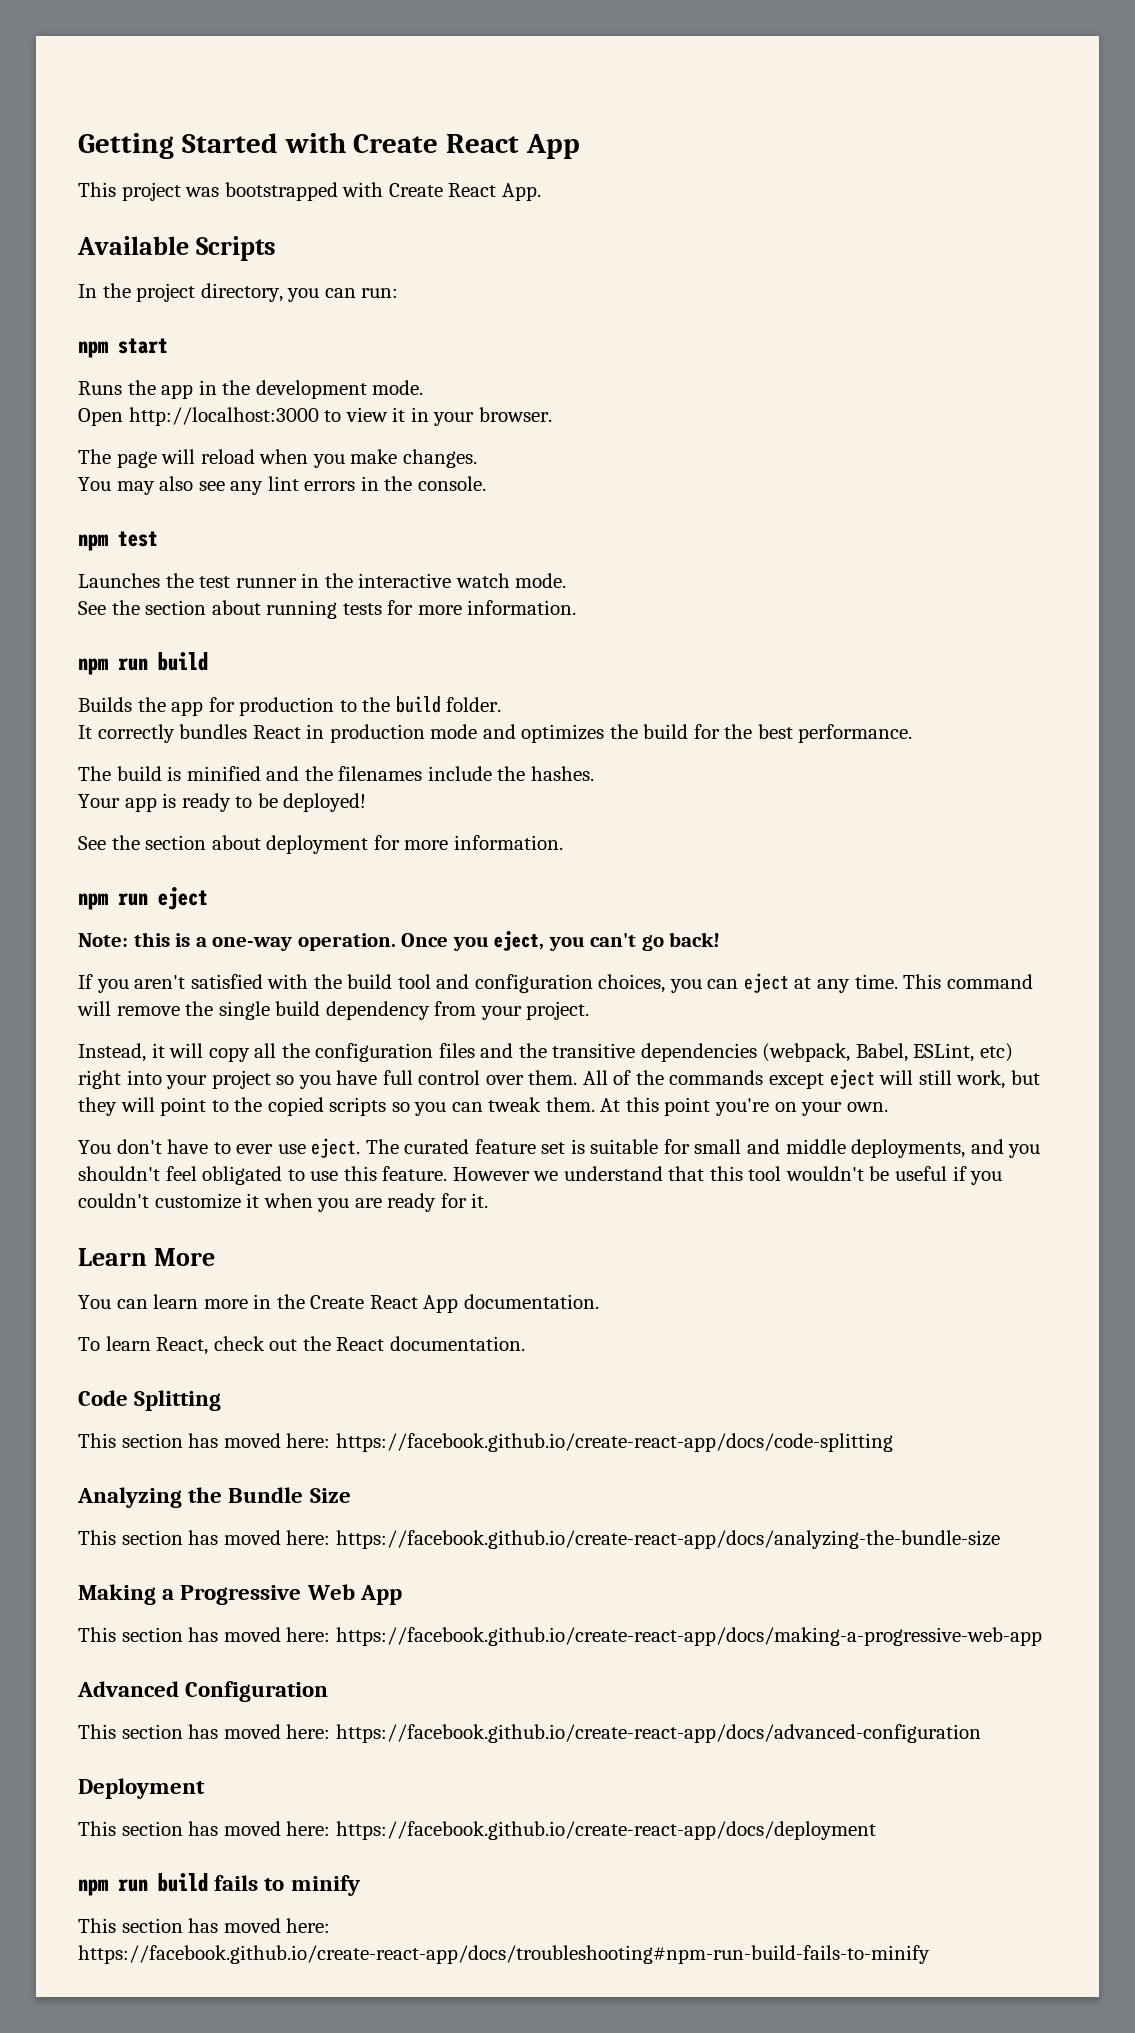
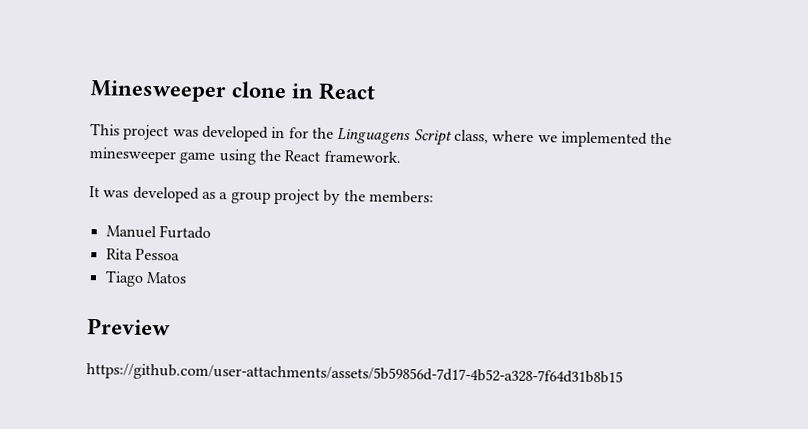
[78,132,581,159] Getting Started with Create React App -> [90,80,377,103] Minesweeper clone in React
[224,182,541,201] [77,236,276,261] [78,283,399,302] [78,338,168,358] [78,380,424,399] [78,407,552,426] [78,449,477,468] [78,476,486,495] [78,531,158,551] [78,573,567,588] [78,600,577,619] [78,652,208,675] [78,696,502,716] [78,724,913,743] [78,766,594,781] [78,793,367,812] [78,835,563,854] [78,887,208,910] [78,931,721,951] [78,973,1033,993] [77,1001,590,1020] [78,1043,1014,1062] [78,1069,1040,1089] [78,1097,888,1116] [78,1138,1041,1158] [78,1166,1003,1185] [78,1193,489,1212] [78,1248,215,1266] [78,1294,599,1313] [78,1336,525,1355] [78,1390,222,1411] [78,1433,893,1452] [77,1487,351,1508] [78,1530,1000,1549] [78,1584,402,1605] [78,1627,1042,1646] [77,1681,329,1702] [78,1724,981,1743] [78,1778,205,1799] [78,1821,876,1840] [78,1873,360,1896] [78,1918,331,1933] [78,1945,930,1964] bootstrapped with Create React App. // Available Scripts // In the project directory, you can run: // npm start // Runs the app in the development mode. // Open http://localhost:3000 to view it in your browser. // The page will reload when you make changes. // You may also see any lint errors in the console. // npm test // Launches the test runner in the interactive watch mode. // See the section about running tests for more information. // npm run build // Builds the app for production to the build folder. // It correctly bundles React in production mode and optimizes the build for the best performance. // The build is minified and the filenames include the hashes. // Your app is ready to be deployed! // See the section about deployment for more information. // npm run eject // Note: this is a one-way operation. Once you eject, you can't go back! // If you aren't satisfied with the build tool and configuration choices, you can eject at any time. This command will remove the single build dependency from your project. // Instead, it will copy all the configuration files and the transitive dependencies (webpack, Babel, ESLint, etc) right into your project so you have full control over them. All of the commands except eject will still work, but they will point to the copied scripts so you can tweak them. At this point you're on your own. // You don't have to ever use eject. The curated feature set is suitable for small and middle deployments, and you shouldn't feel obligated to use this feature. However we understand that this tool wouldn't be useful if you couldn't customize it when you are ready for it. // Learn More // You can learn more in the Create React App documentation. // To learn React, check out the React documentation. // Code Splitting // This section has moved here: https://facebook.github.io/create-react-app/docs/code-splitting // Analyzing the Bundle Size // This section has moved here: https://facebook.github.io/create-react-app/docs/analyzing-the-bundle-size // Making a Progressive Web App // This section has moved here: https://facebook.github.io/create-react-app/docs/making-a-progressive-web-app // Advanced Configuration // This section has moved here: https://facebook.github.io/create-react-app/docs/advanced-configuration // Deployment // This section has moved here: https://facebook.github.io/create-react-app/docs/deployment // npm run build fails to minify // This section has moved here: https://facebook.github.io/create-react-app/docs/troubleshooting#npm-run-build-fails-to-minify -> [201,125,673,148] [89,147,401,165] [89,186,434,206] [105,225,211,239] [105,248,180,261] [104,270,187,287] [87,318,171,336] [86,363,623,387] developed in for the Linguagens Script class, where we implemented the minesweeper game using the React framework. // It was developed as a group project by the members: // Manuel Furtado // Rita Pessoa // Tiago Matos // Preview // https://github.com/user-attachments/assets/5b59856d-7d17-4b52-a328-7f64d31b8b15

